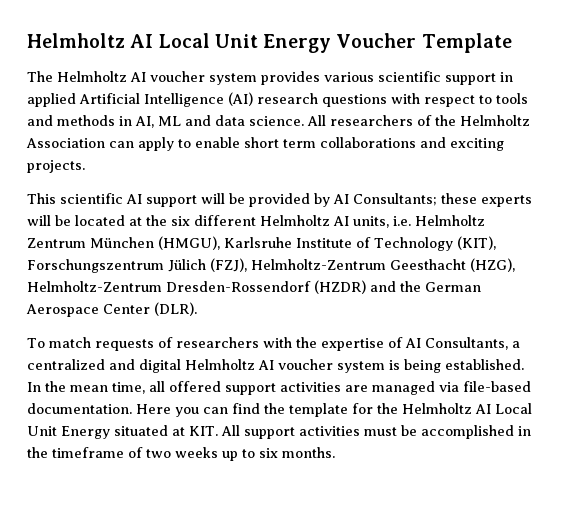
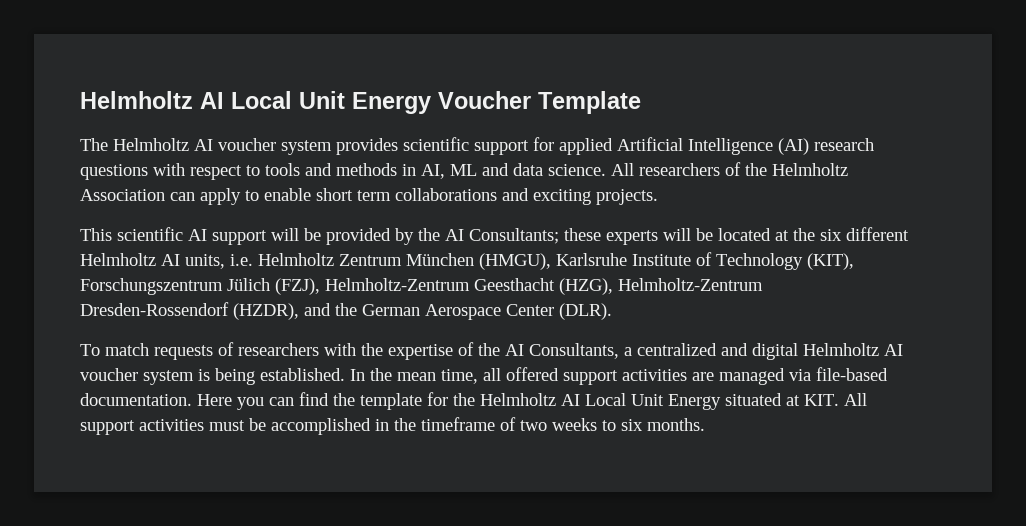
[324,72,374,82] various -> (398, 146) none
[500,72,513,82] in -> [533,137,554,151] for
(330, 200) none -> [418,228,440,241] the
[314,280,366,294] (HZDR) -> [233,303,299,320] (HZDR),
(403, 342) none -> [478,343,500,356] the
[222,451,238,461] up -> (597, 424) none

